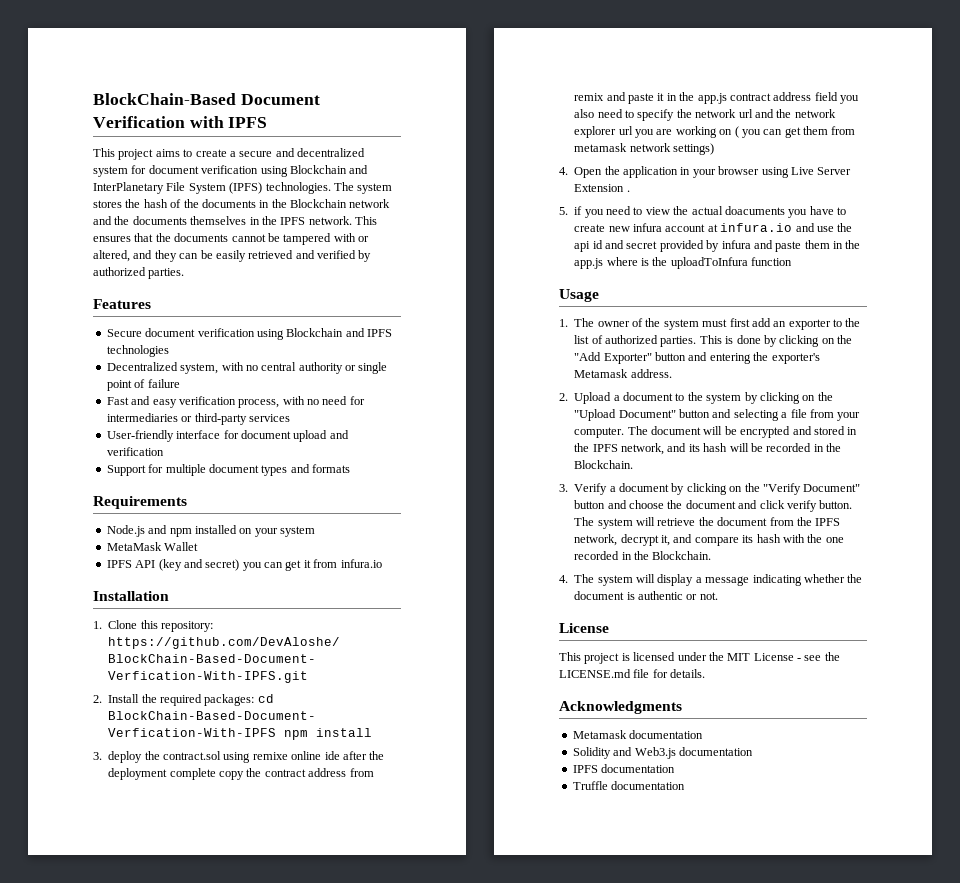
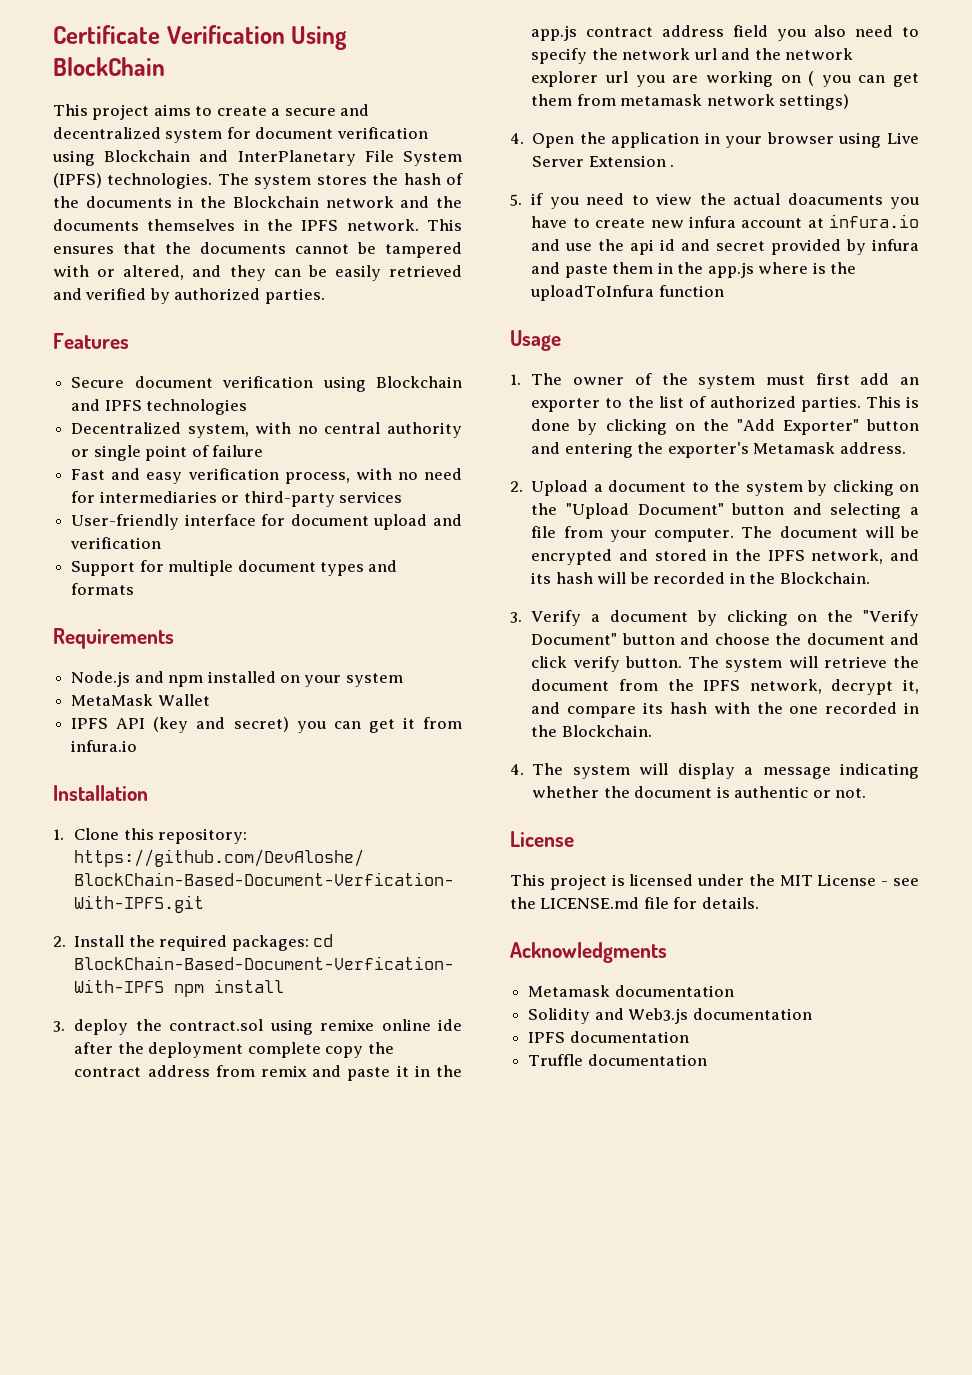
[93,93,320,105] [93,116,268,128] BlockChain-Based Document Verification with IPFS -> [53,25,348,50] [53,57,165,76] Certificate Verification Using BlockChain

